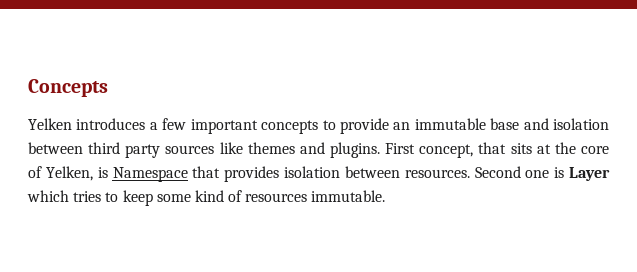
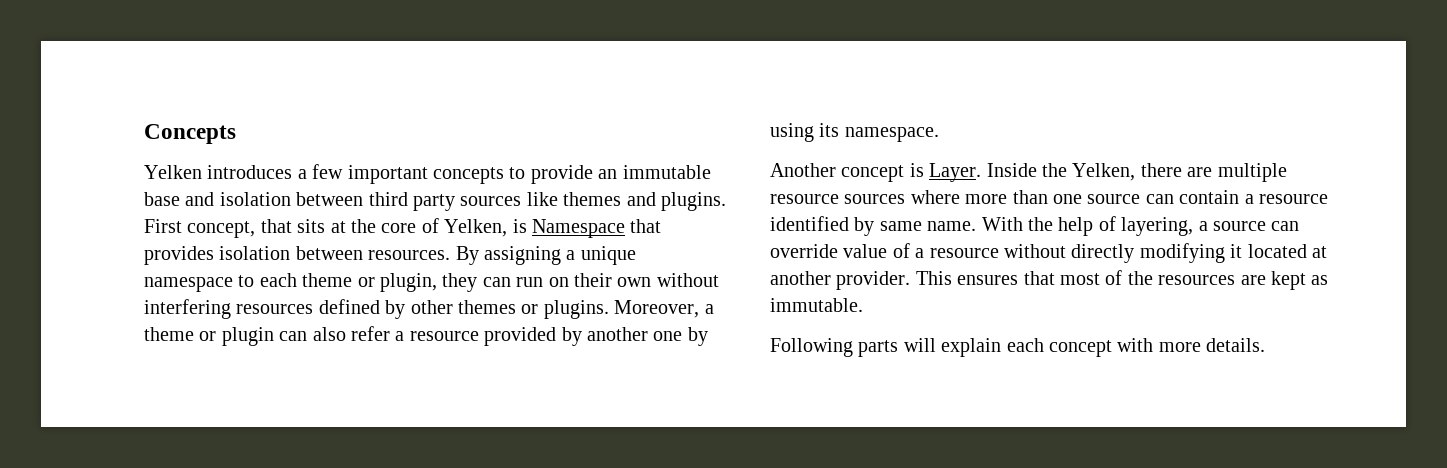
[474,166,610,181] [27,190,386,206] Second one is Layer which tries to keep some kind of resources immutable. -> [455,246,636,265] [144,273,719,292] [144,299,714,319] [144,326,708,346] [770,123,939,142] [770,163,1287,182] [770,190,1328,204] [770,216,1300,236] [770,243,1327,263] [770,270,1329,290] [770,298,863,312] [770,338,1266,357] By assigning a unique namespace to each theme or plugin, they can run on their own without interfering resources defined by other themes or plugins. Moreover, a theme or plugin can also refer a resource provided by another one by using its namespace. // Another concept is Layer. Inside the Yelken, there are multiple resource sources where more than one source can contain a resource identified by same name. With the help of layering, a source can override value of a resource without directly modifying it located at another provider. This ensures that most of the resources are kept as immutable. // Following parts will explain each concept with more details.

